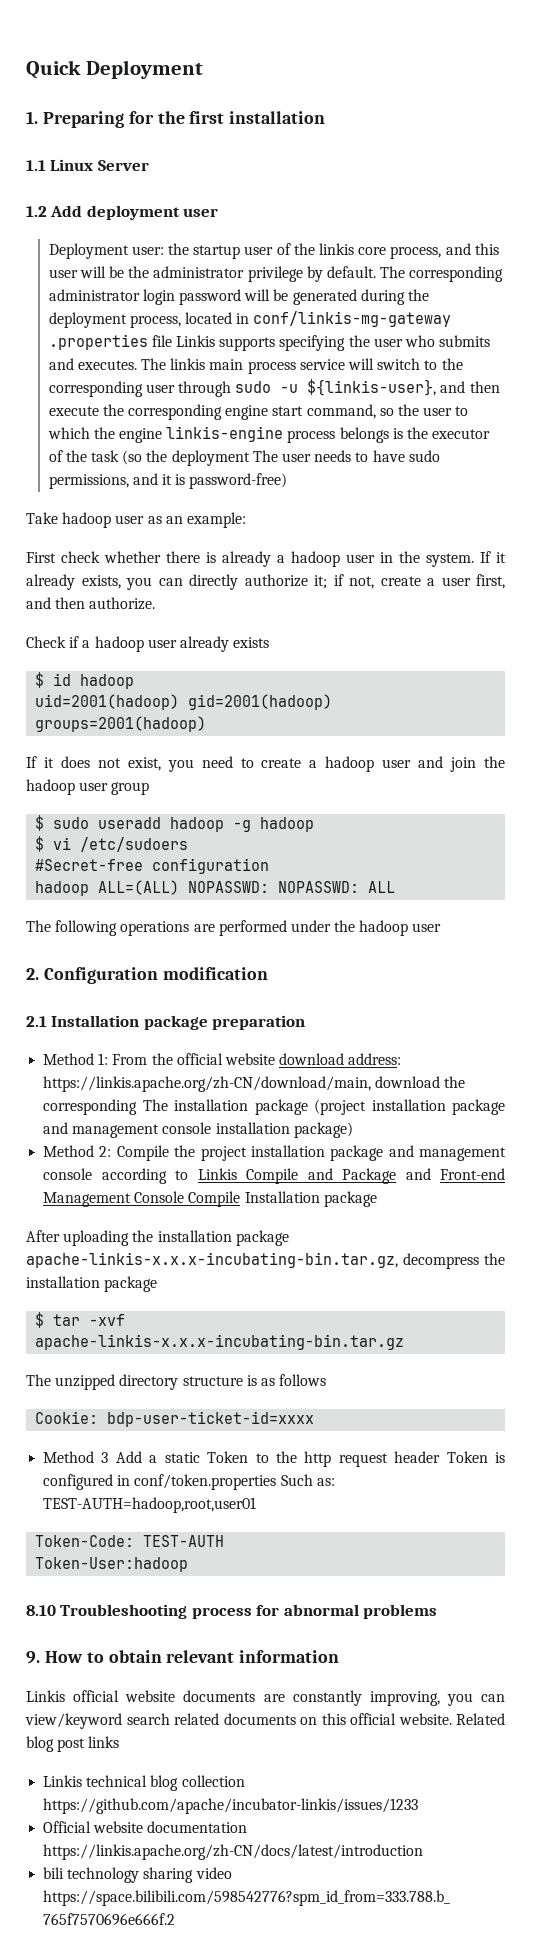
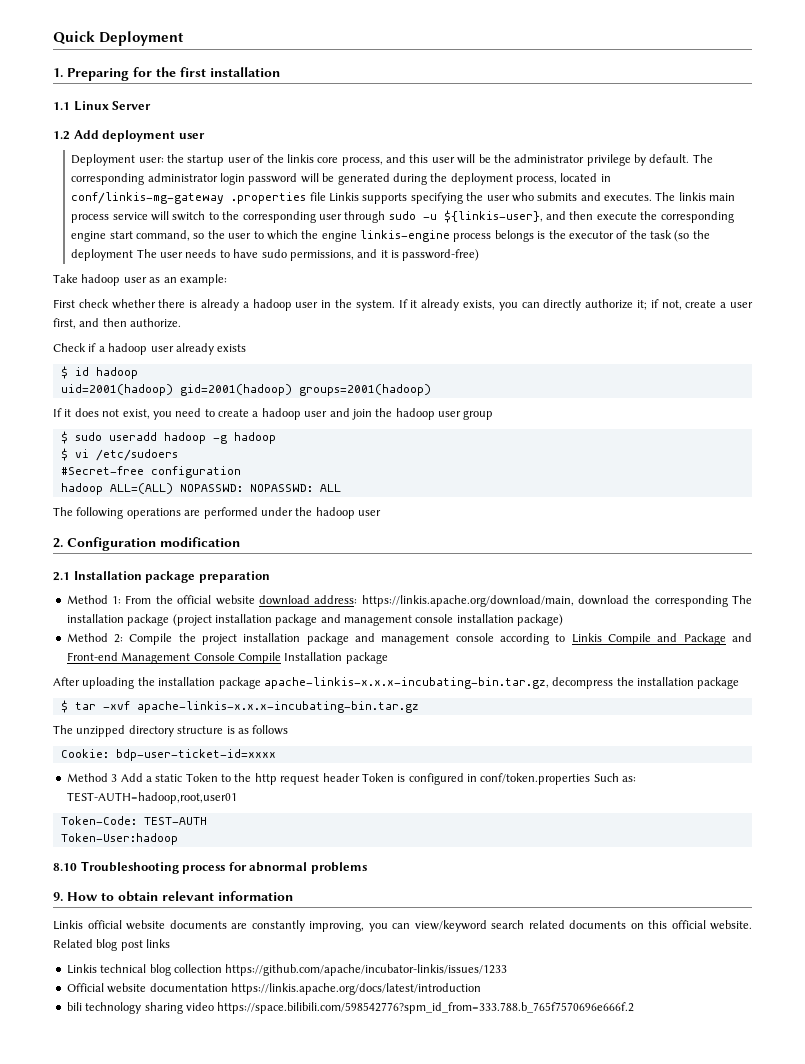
[43,1076,372,1092] https://linkis.apache.org/zh-CN/download/main, -> [361,595,574,607] https://linkis.apache.org/download/main,
[43,1844,424,1860] https://linkis.apache.org/zh-CN/docs/latest/introduction -> [230,983,481,995] https://linkis.apache.org/docs/latest/introduction

